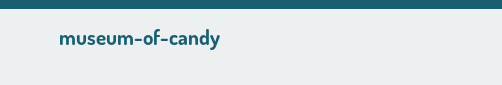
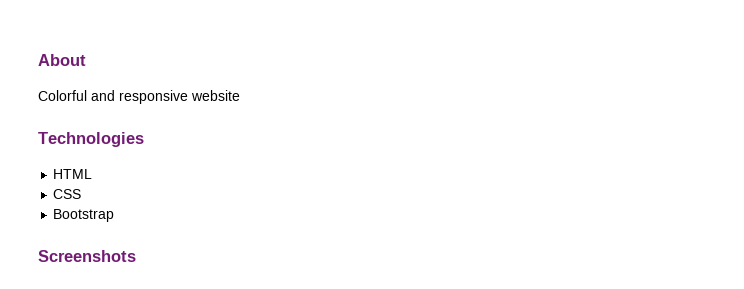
[59,29,220,50] museum-of-candy -> [38,54,86,66] [38,90,240,104] [38,132,144,147] [53,169,93,179] [53,189,82,199] [53,209,115,222] [38,250,136,262] About // Colorful and responsive website // Technologies // HTML // CSS // Bootstrap // Screenshots

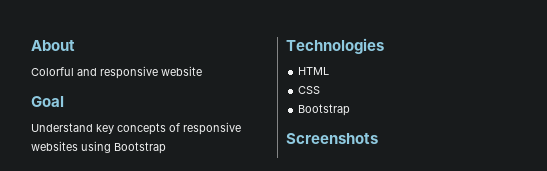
(240, 95) none -> [31,96,64,107] [31,122,241,135] [31,141,166,154] // Goal // Understand key concepts of responsive websites using Bootstrap

